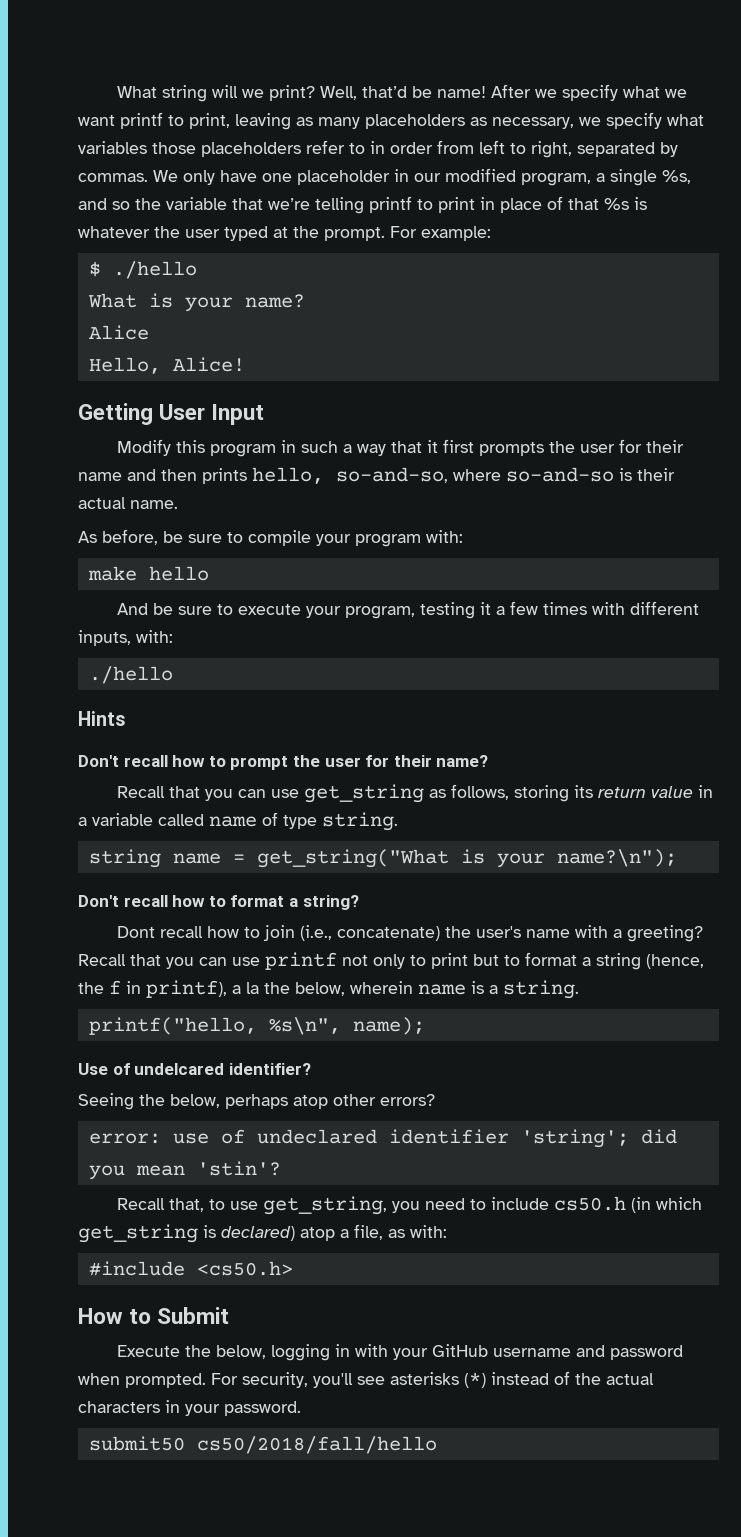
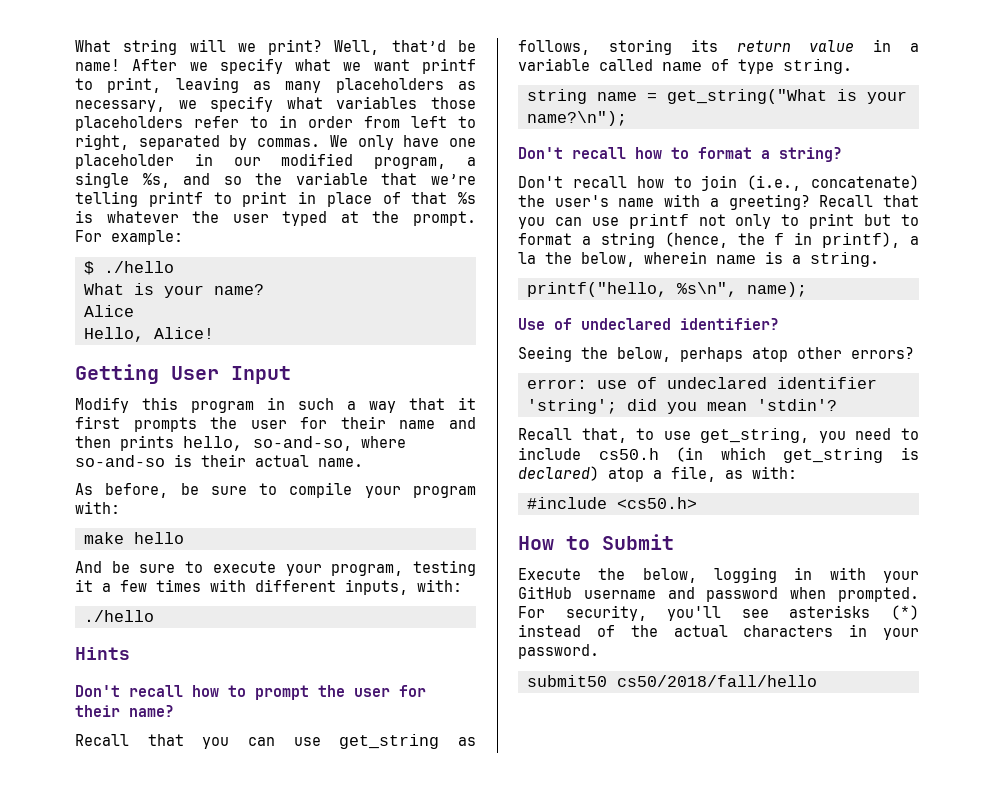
[116,926,155,938] Dont -> [518,176,563,188] Don't
[134,1063,225,1075] undelcared -> [581,318,671,330] undeclared
[196,1161,281,1176] 'stin'? -> [757,399,837,411] 'stdin'?

